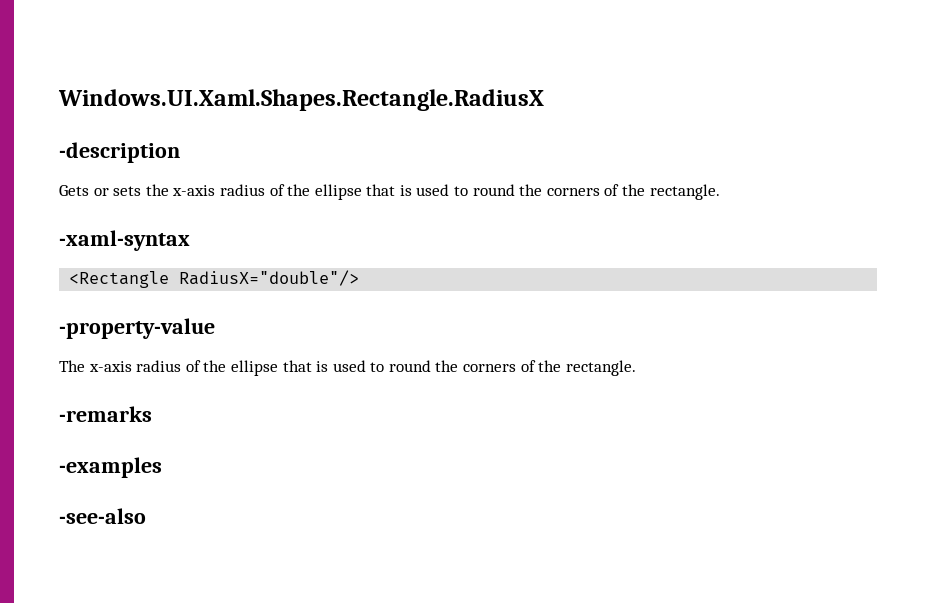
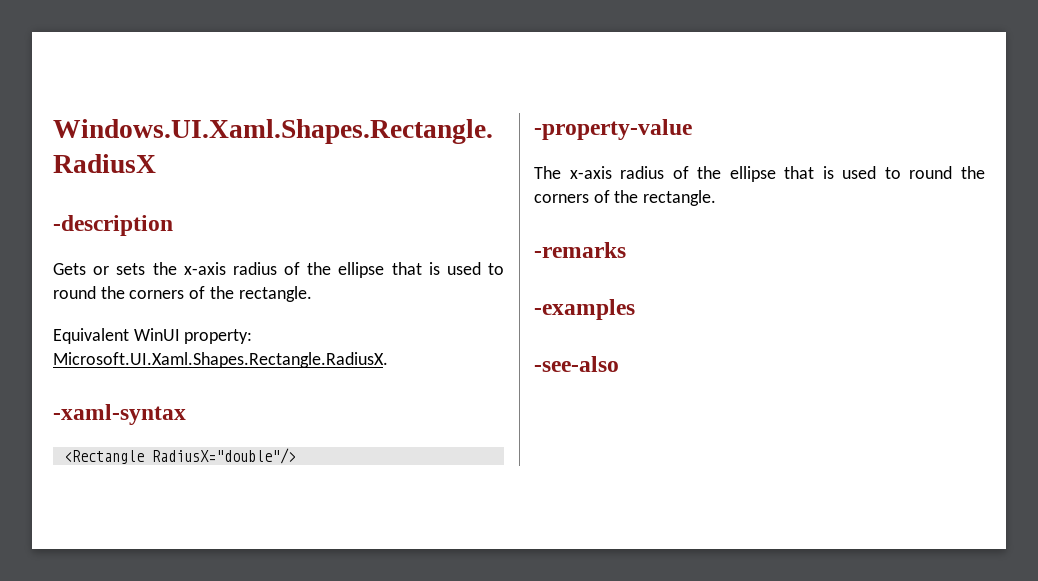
(720, 192) none -> [53,328,253,344] [53,352,388,368] // Equivalent WinUI property: Microsoft.UI.Xaml.Shapes.Rectangle.RadiusX.

